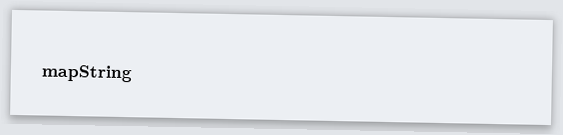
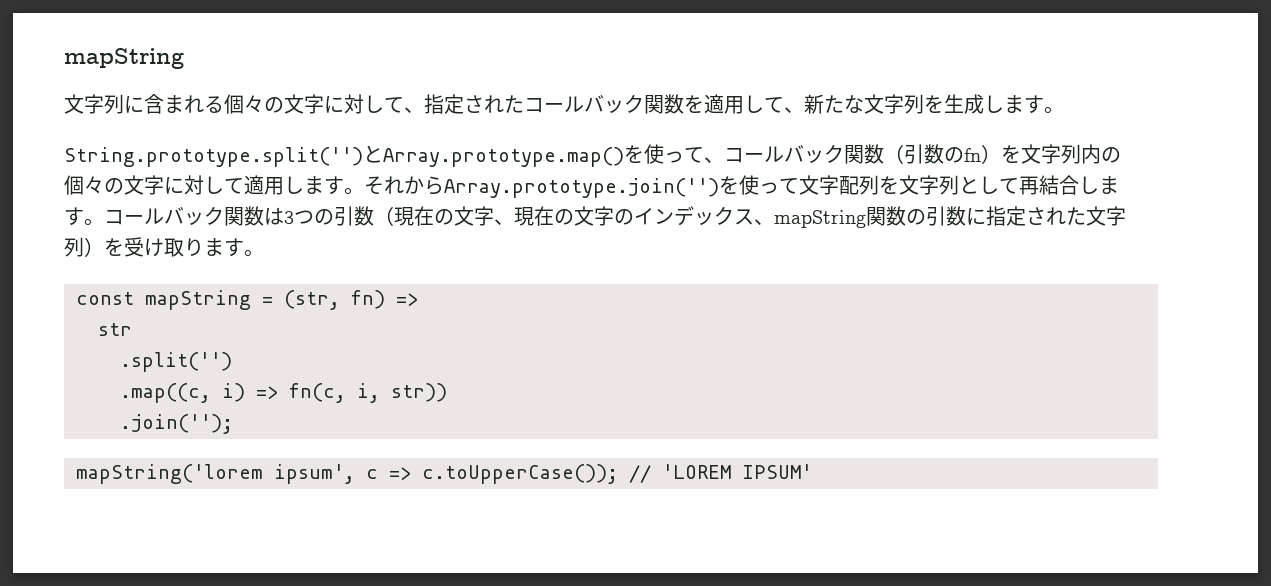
[41,64,132,83] mapString -> [64,48,184,69] [64,94,1064,114] [64,144,1121,167] [64,175,1119,198] [64,206,1126,228] [64,237,264,257] [76,290,418,310] [98,323,132,336] [120,352,232,372] [120,383,447,403] [120,414,233,434] [76,464,812,484] mapString // 文字列に含まれる個々の文字に対して、指定されたコールバック関数を適用して、新たな文字列を生成します。 // String.prototype.split('')とArray.prototype.map()を使って、コールバック関数（引数のfn）を文字列内の個々の文字に対して適用します。それからArray.prototype.join('')を使って文字配列を文字列として再結合します。コールバック関数は3つの引数（現在の文字、現在の文字のインデックス、mapString関数の引数に指定された文字列）を受け取ります。 // const mapString = (str, fn) => // str // .split('') // .map((c, i) => fn(c, i, str)) // .join(''); // mapString('lorem ipsum', c => c.toUpperCase()); // 'LOREM IPSUM'

